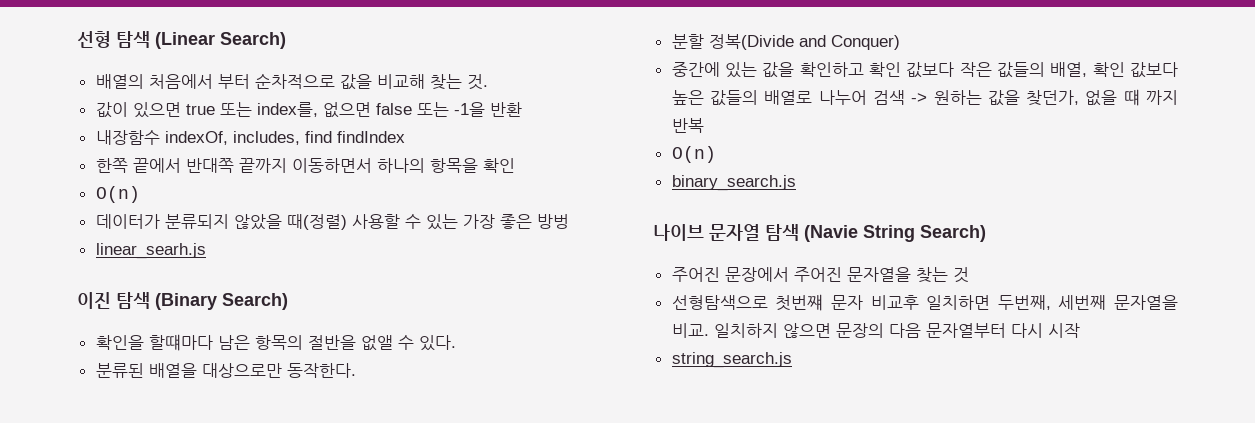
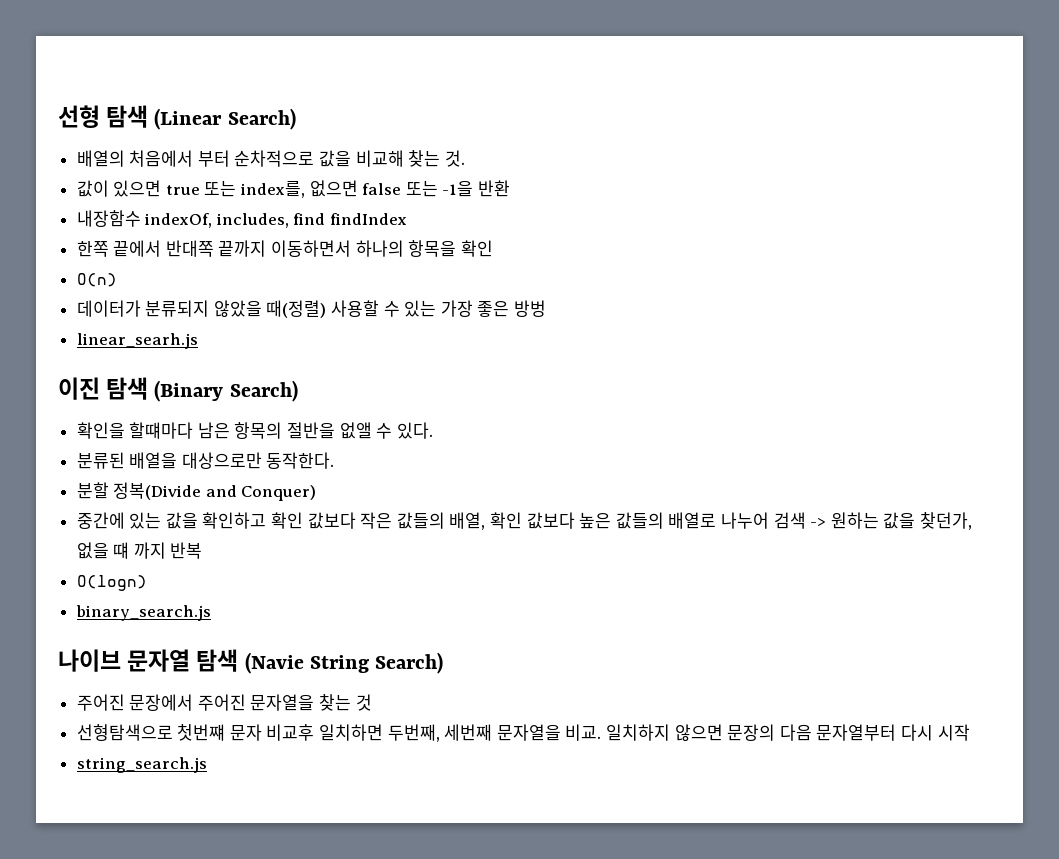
[671,146,716,163] O(n) -> [76,575,147,591] O(logn)

